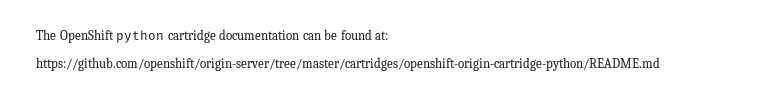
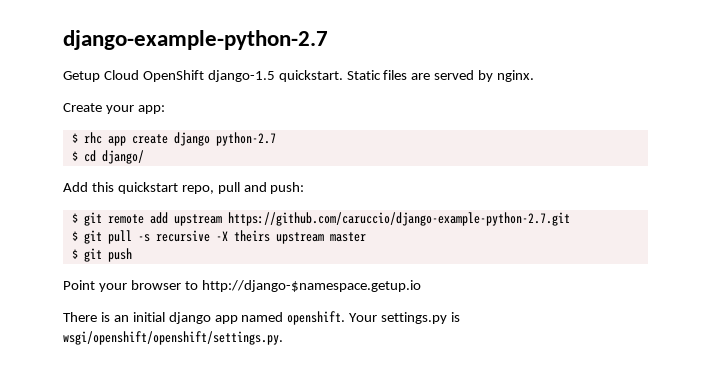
[36,29,389,43] [36,57,660,71] The OpenShift python cartridge documentation can be found at: // https://github.com/openshift/origin-server/tree/master/cartridges/openshift-origin-cartridge-python/README.md -> [63,30,328,50] [63,70,535,82] [63,103,165,114] [71,132,276,146] [71,150,144,164] [63,182,305,194] [71,212,570,226] [71,230,366,244] [71,248,132,262] [63,280,421,292] [63,311,461,325] [63,331,283,345] django-example-python-2.7 // Getup Cloud OpenShift django-1.5 quickstart. Static files are served by nginx. // Create your app: // $ rhc app create django python-2.7 // $ cd django/ // Add this quickstart repo, pull and push: // $ git remote add upstream https://github.com/caruccio/django-example-python-2.7.git // $ git pull -s recursive -X theirs upstream master // $ git push // Point your browser to http://django-$namespace.getup.io // There is an initial django app named openshift. Your settings.py is wsgi/openshift/openshift/settings.py.

